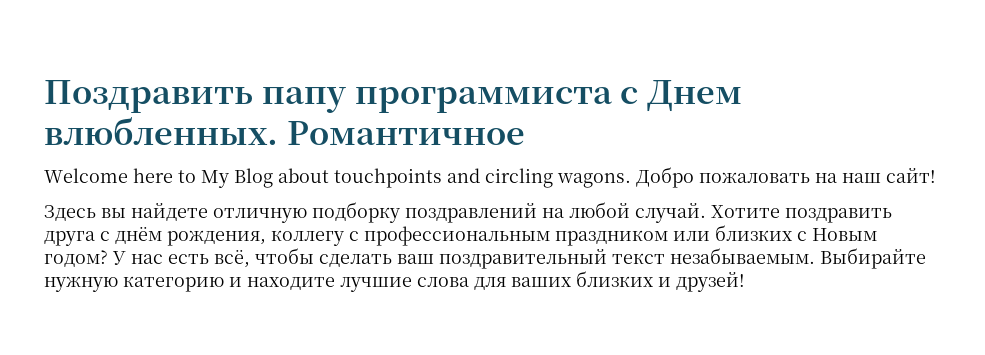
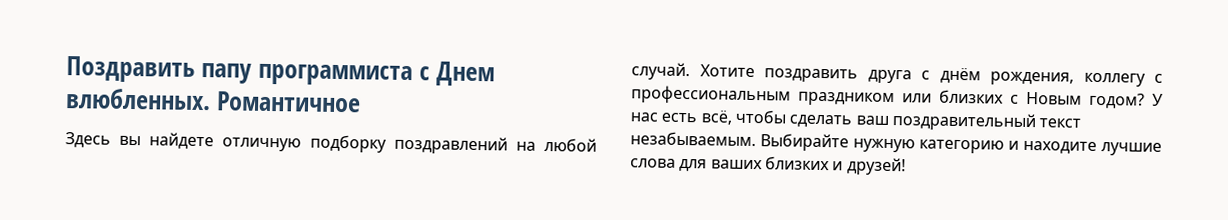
[44,167,936,188] // Welcome here to My Blog about touchpoints and circling wagons. Добро пожаловать на наш сайт! -> (361, 102) none

